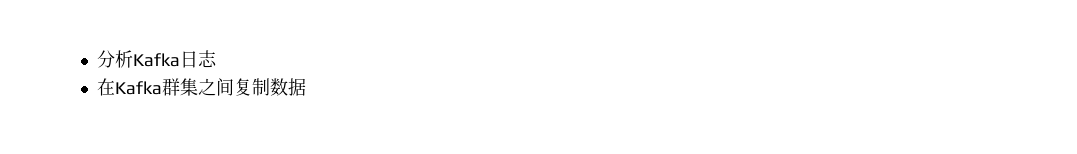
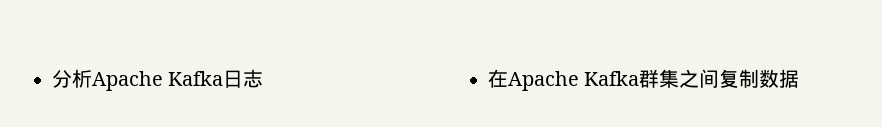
(133, 59) none -> [92,71,163,91] Apache
(115, 87) none -> [508,71,579,91] Apache

